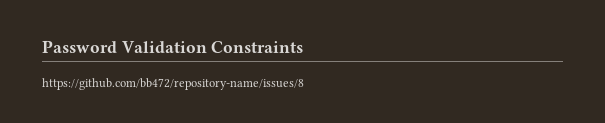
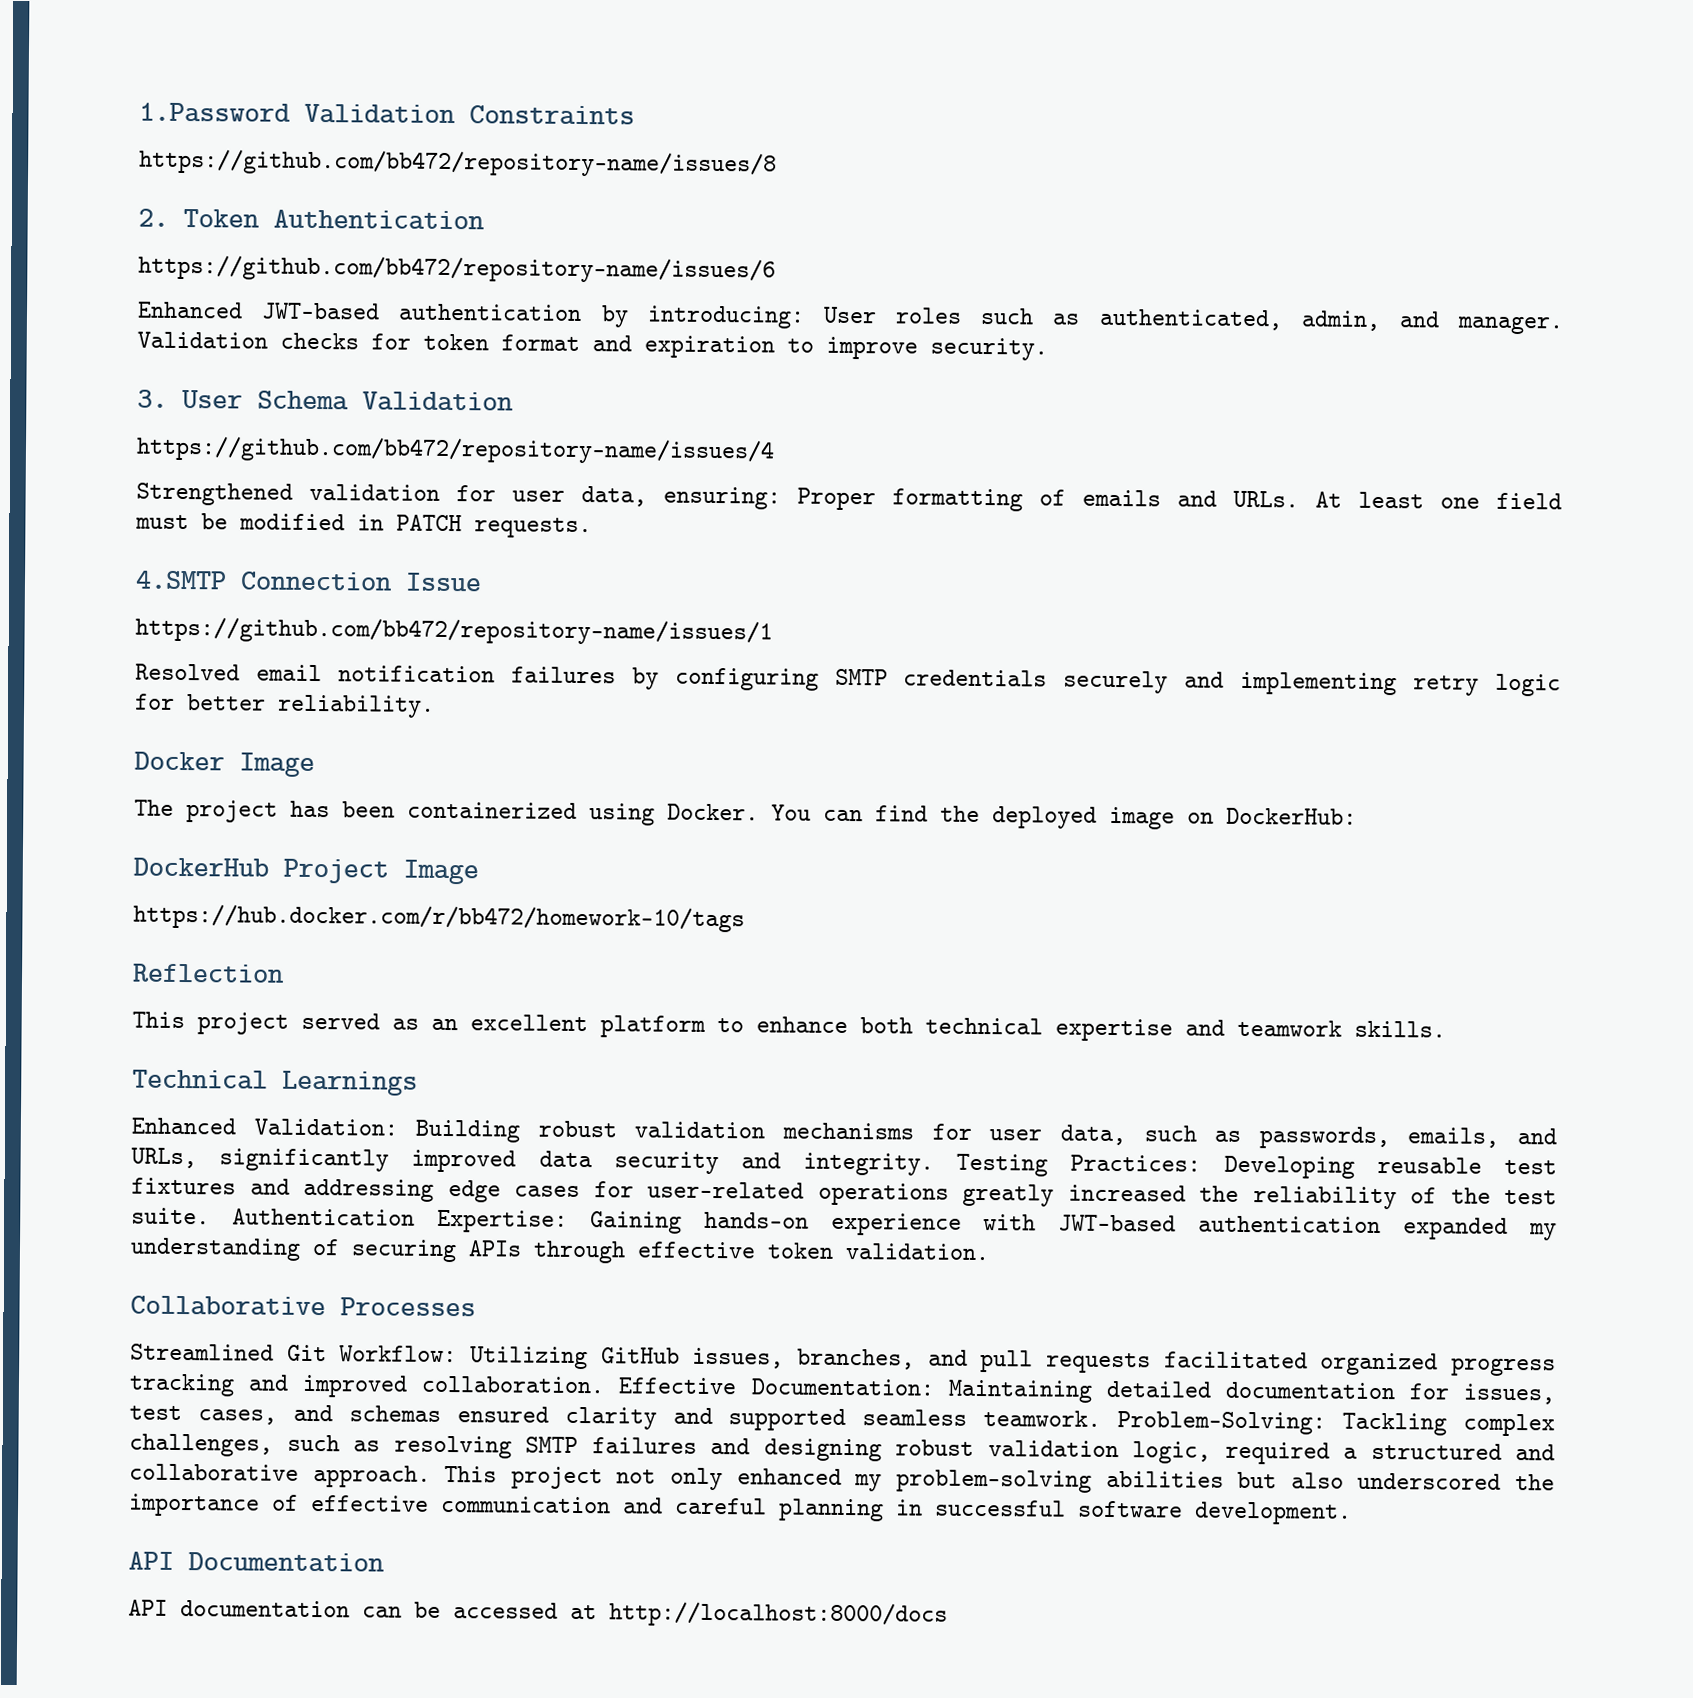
[42,40,117,53] Password -> [139,102,291,123] 1.Password
(304, 84) none -> [138,208,485,231] [138,254,776,284] [137,301,1565,335] [137,331,1048,361] [137,389,514,412] [136,435,775,465] [136,482,1562,512] [135,513,592,539] [135,570,482,592] [135,616,773,646] [135,663,1562,697] [135,693,435,718] [134,751,315,778] [134,799,1357,830] [133,857,479,885] [133,903,745,933] [132,963,285,983] [132,1011,1446,1042] [132,1069,418,1096] [131,1117,1557,1150] [131,1147,1557,1179] [131,1177,1557,1210] [131,1207,1557,1241] [130,1237,990,1264] [130,1295,476,1317] [130,1343,1556,1377] [129,1373,1556,1405] [129,1404,1555,1437] [129,1433,1555,1465] [129,1463,1555,1493] [128,1493,1352,1525] [128,1551,385,1573] [128,1599,948,1628] // 2. Token Authentication // https://github.com/bb472/repository-name/issues/6 // Enhanced JWT-based authentication by introducing: User roles such as authenticated, admin, and manager. Validation checks for token format and expiration to improve security. // 3. User Schema Validation // https://github.com/bb472/repository-name/issues/4 // Strengthened validation for user data, ensuring: Proper formatting of emails and URLs. At least one field must be modified in PATCH requests. // 4.SMTP Connection Issue // https://github.com/bb472/repository-name/issues/1 // Resolved email notification failures by configuring SMTP credentials securely and implementing retry logic for better reliability. // Docker Image // The project has been containerized using Docker. You can find the deployed image on DockerHub: // DockerHub Project Image // https://hub.docker.com/r/bb472/homework-10/tags // Reflection // This project served as an excellent platform to enhance both technical expertise and teamwork skills. // Technical Learnings // Enhanced Validation: Building robust validation mechanisms for user data, such as passwords, emails, and URLs, significantly improved data security and integrity. Testing Practices: Developing reusable test fixtures and addressing edge cases for user-related operations greatly increased the reliability of the test suite. Authentication Expertise: Gaining hands-on experience with JWT-based authentication expanded my understanding of securing APIs through effective token validation. // Collaborative Processes // Streamlined Git Workflow: Utilizing GitHub issues, branches, and pull requests facilitated organized progress tracking and improved collaboration. Effective Documentation: Maintaining detailed documentation for issues, test cases, and schemas ensured clarity and supported seamless teamwork. Problem-Solving: Tackling complex challenges, such as resolving SMTP failures and designing robust validation logic, required a structured and collaborative approach. This project not only enhanced my problem-solving abilities but also underscored the importance of effective communication and careful planning in successful software development. // API Documentation // API documentation can be accessed at http://localhost:8000/docs

